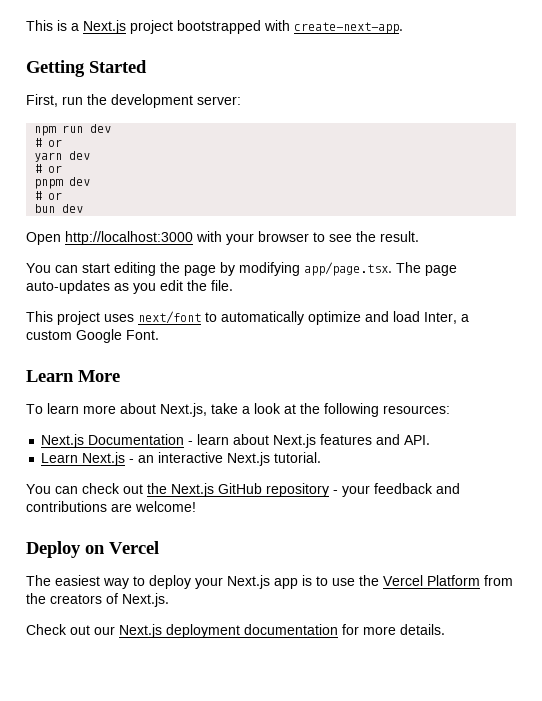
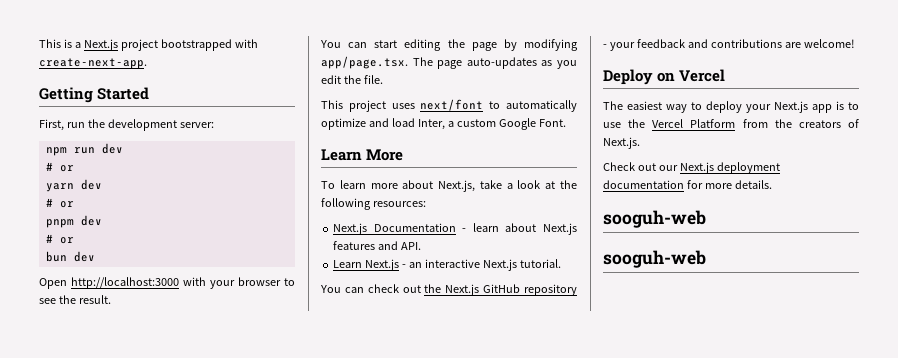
(445, 629) none -> [603,210,706,228] [603,250,706,268] // sooguh-web // sooguh-web

